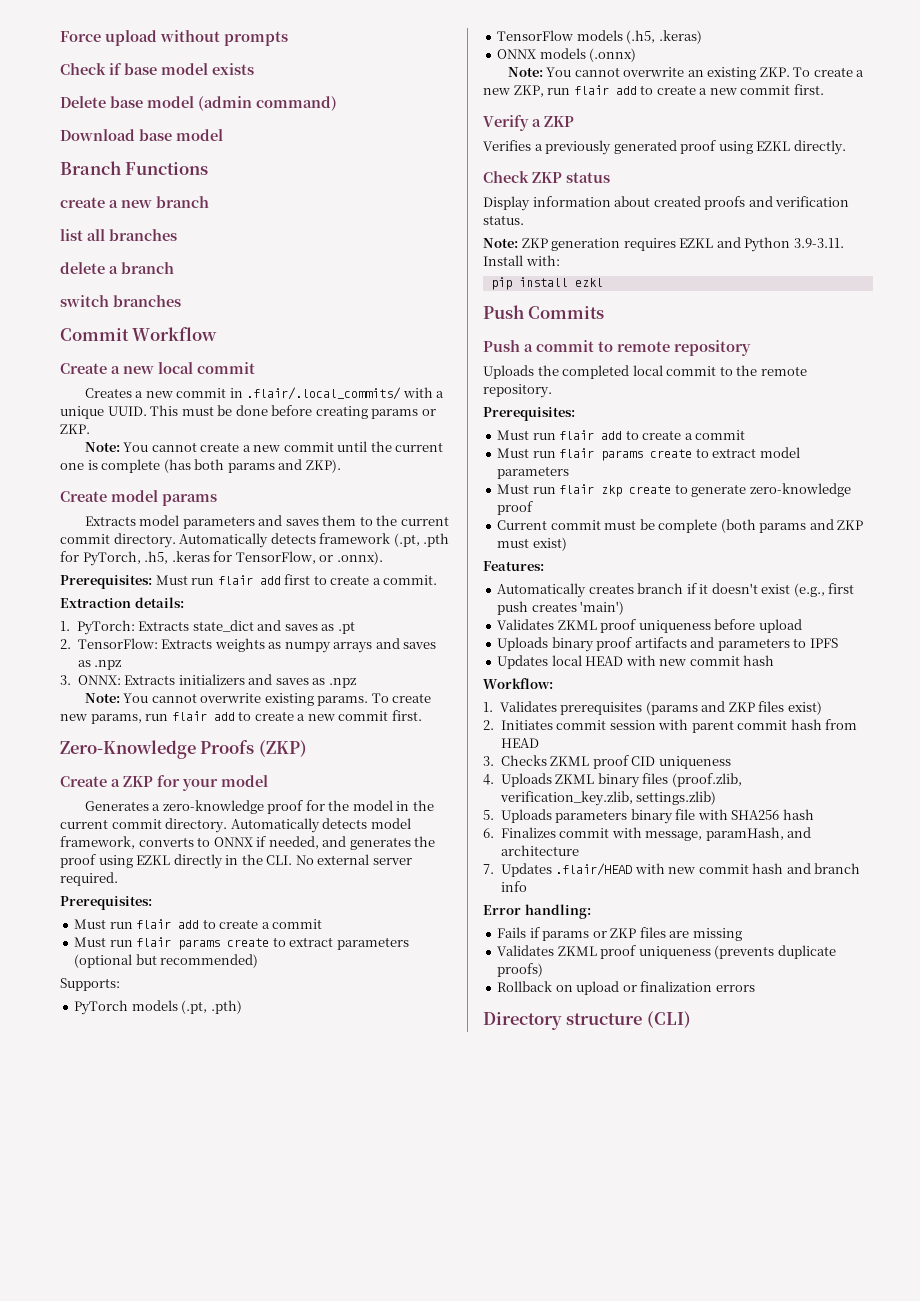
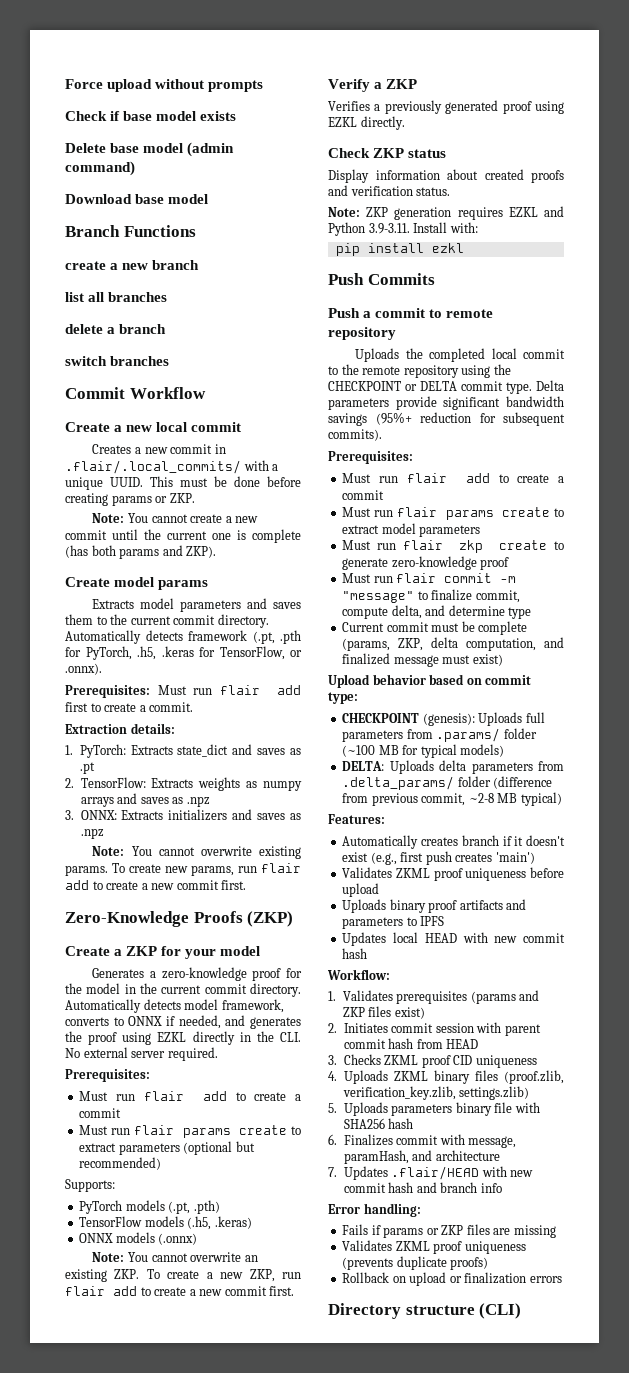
[483,384,552,398] repository. -> [403,364,511,378] [328,380,564,394] [328,396,564,410] [328,412,565,426] [328,429,382,441] repository using the CHECKPOINT or DELTA commit type. Delta parameters provide significant bandwidth savings (95%+ reduction for subsequent commits).
(534, 508) none -> [342,573,517,583] [342,589,520,603] [342,605,532,619] // Must run flair commit -m "message" to finalize commit, compute delta, and determine type
[720,519,864,533] [497,537,567,551] (both params and ZKP must exist) -> [342,637,564,651] [342,653,503,667] [328,674,532,688] [328,692,358,704] [342,712,545,726] [342,728,537,742] [342,744,505,758] [342,760,564,774] [342,776,553,790] [342,792,562,806] (params, ZKP, delta computation, and finalized message must exist) // Upload behavior based on commit type: // CHECKPOINT (genesis): Uploads full parameters from .params/ folder (~100 MB for typical models) // DELTA: Uploads delta parameters from .delta_params/ folder (difference from previous commit, ~2-8 MB typical)

